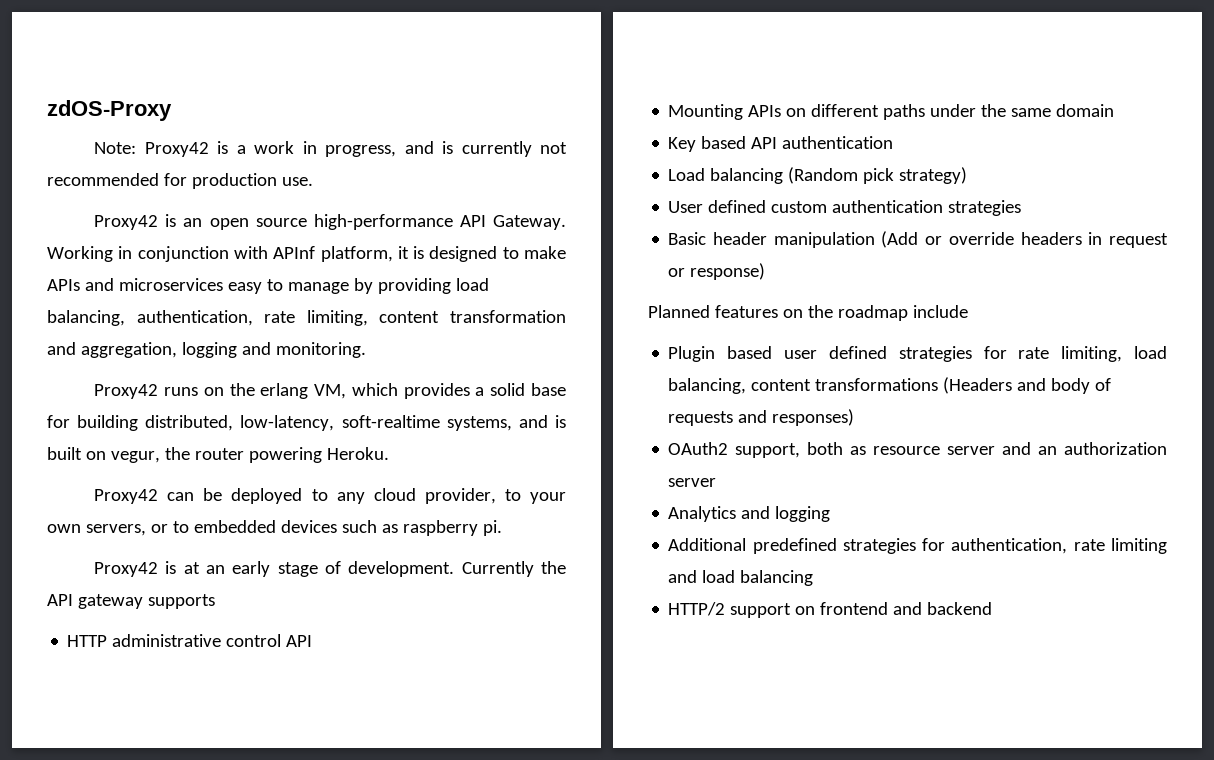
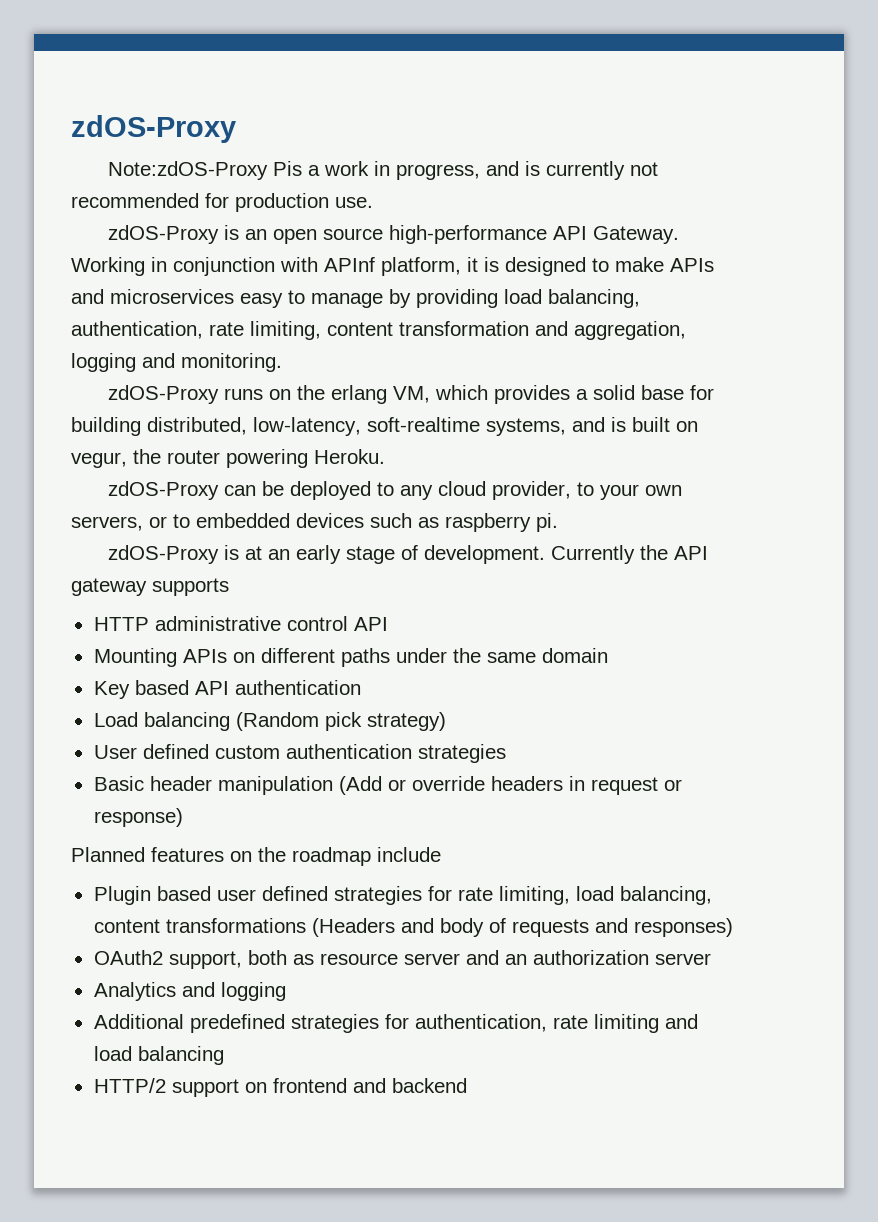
[94,141,229,157] Note: Proxy42 is -> [108,161,303,180] Note:zdOS-Proxy Pis
[94,215,159,230] Proxy42 -> [108,225,220,244] zdOS-Proxy
[94,384,159,399] Proxy42 -> [108,385,220,404] zdOS-Proxy
[94,489,159,504] Proxy42 -> [108,481,220,500] zdOS-Proxy
[94,562,159,577] Proxy42 -> [108,545,220,564] zdOS-Proxy

